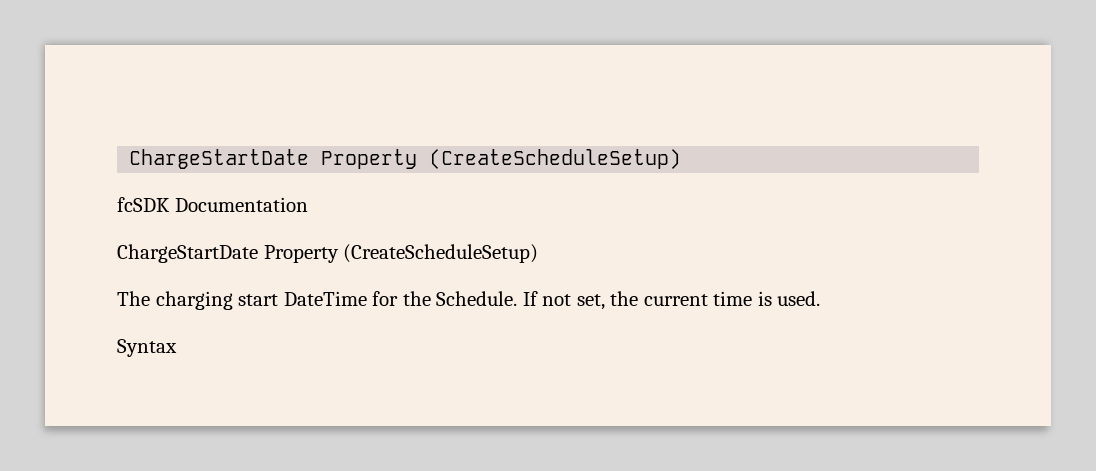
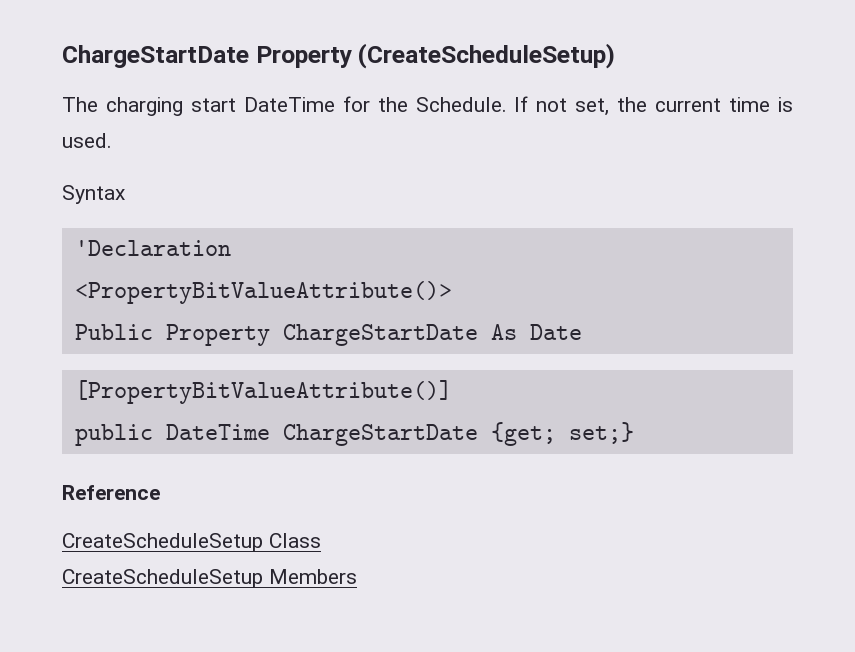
[129,149,682,169] [117,197,308,212] [117,244,539,263] ChargeStartDate Property (CreateScheduleSetup) // fcSDK Documentation // ChargeStartDate Property (CreateScheduleSetup) -> [62,43,616,69] ChargeStartDate Property (CreateScheduleSetup)
(177, 348) none -> [74,240,231,256] [74,281,452,304] [74,324,582,346] [74,380,452,404] [74,422,634,446] [62,485,160,500] [62,533,321,552] [62,569,357,588] // 'Declaration // <PropertyBitValueAttribute()> // Public Property ChargeStartDate As Date // [PropertyBitValueAttribute()] // public DateTime ChargeStartDate {get; set;} // Reference // CreateScheduleSetup Class // CreateScheduleSetup Members

